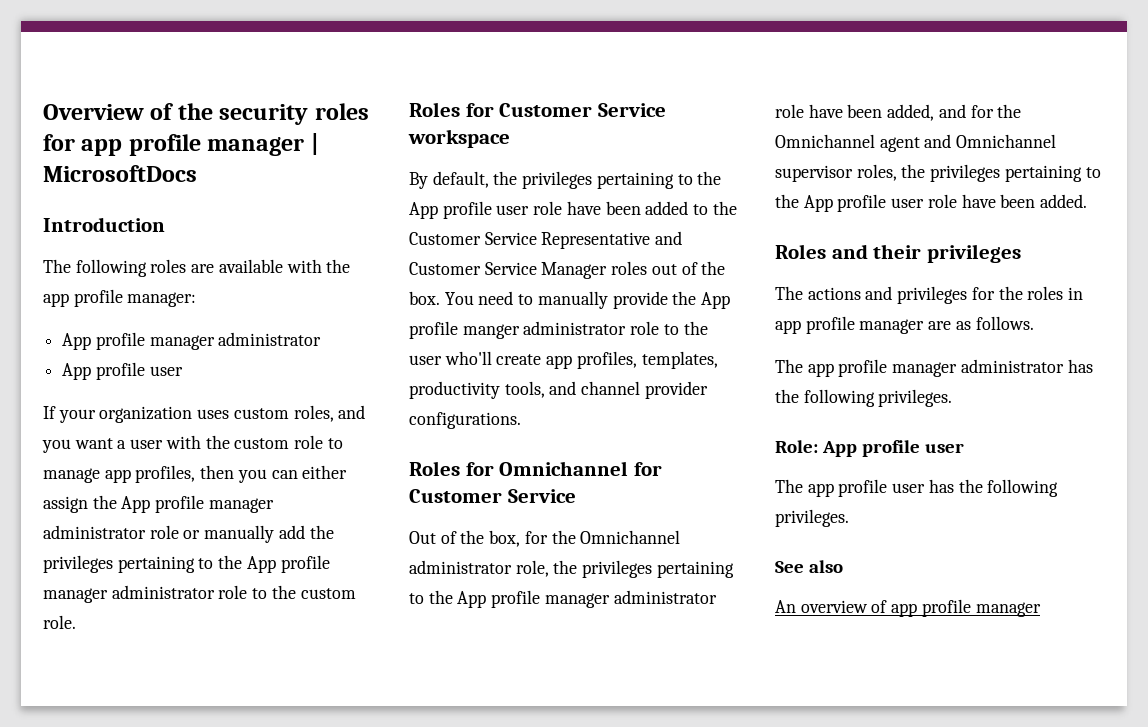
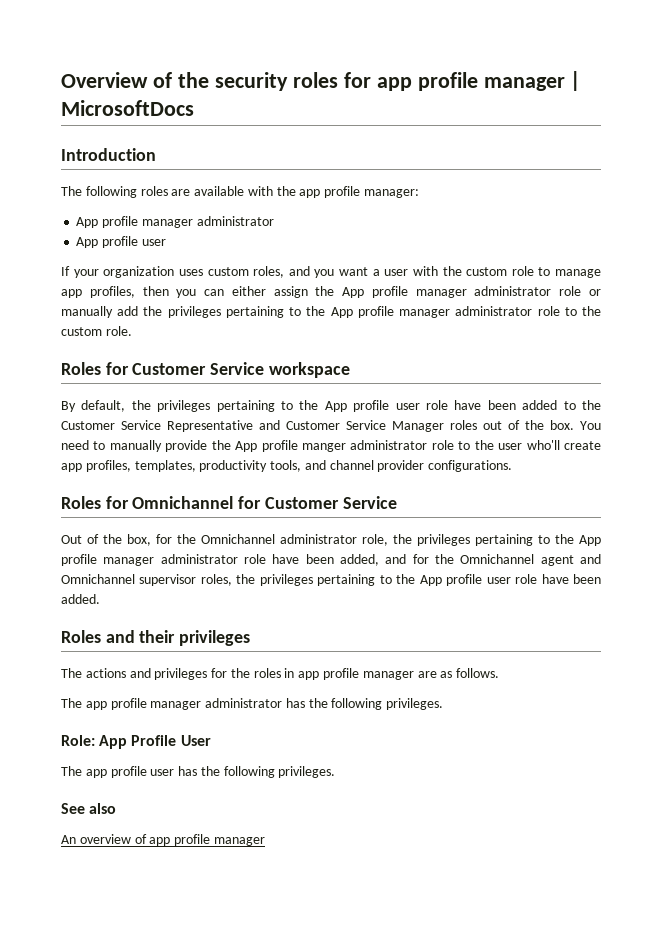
[862,440,965,457] profile user -> [131,735,211,746] Profile User

